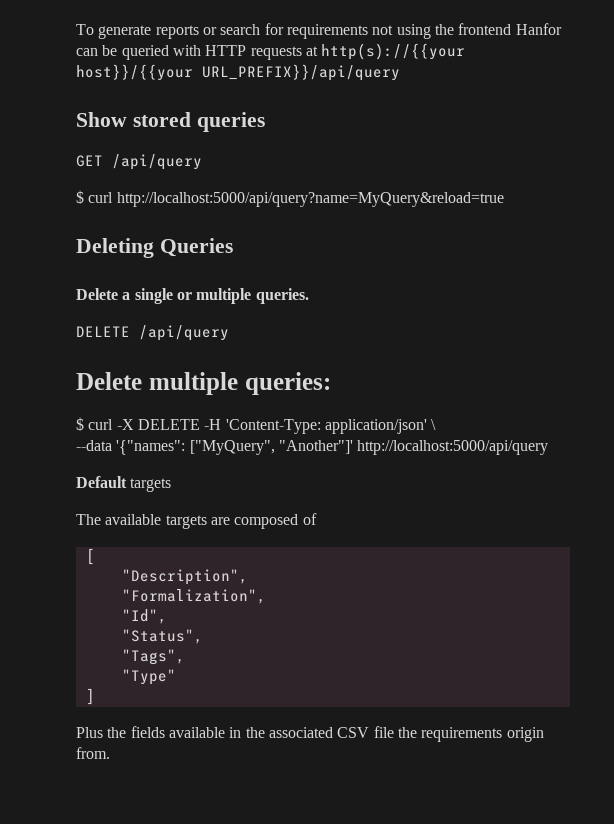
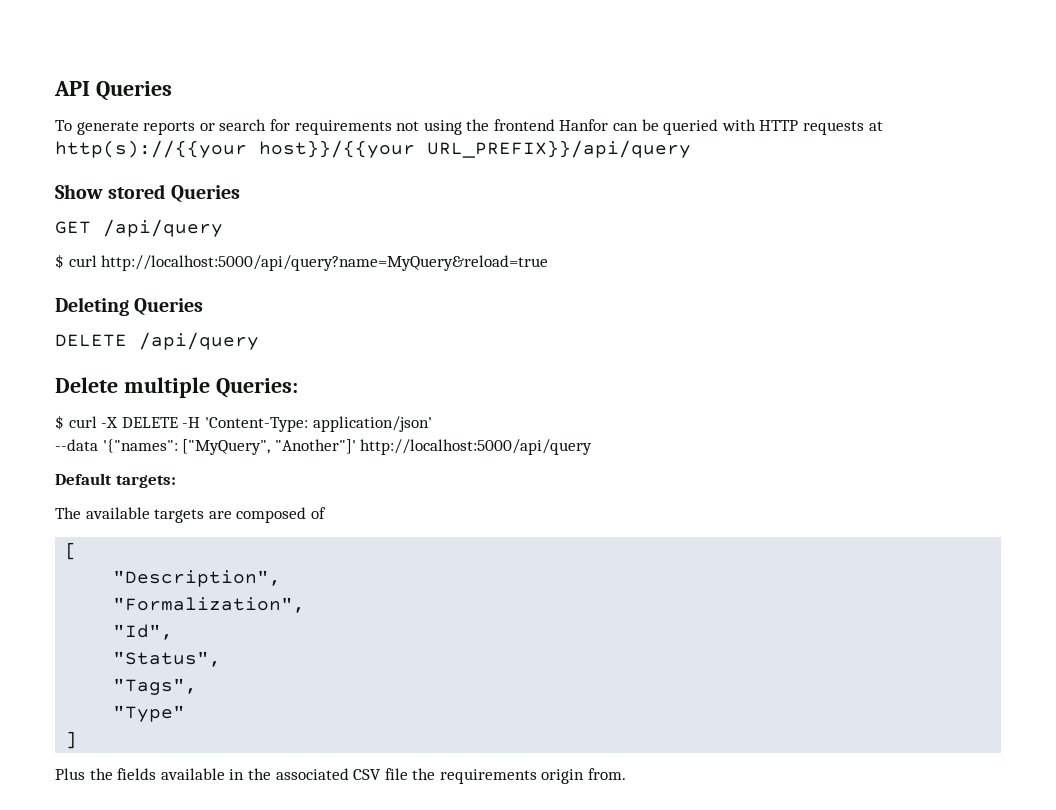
(76, 29) none -> [54,81,172,101] API Queries //
[196,112,265,132] queries -> [170,185,240,203] Queries
[76,288,309,304] // Delete a single or multiple queries. -> (204, 307) none
[244,372,331,395] queries: -> [215,378,298,398] Queries:
[431,419,437,430] \ -> (432, 424) none
[130,478,172,492] targets -> [115,475,176,488] targets:

